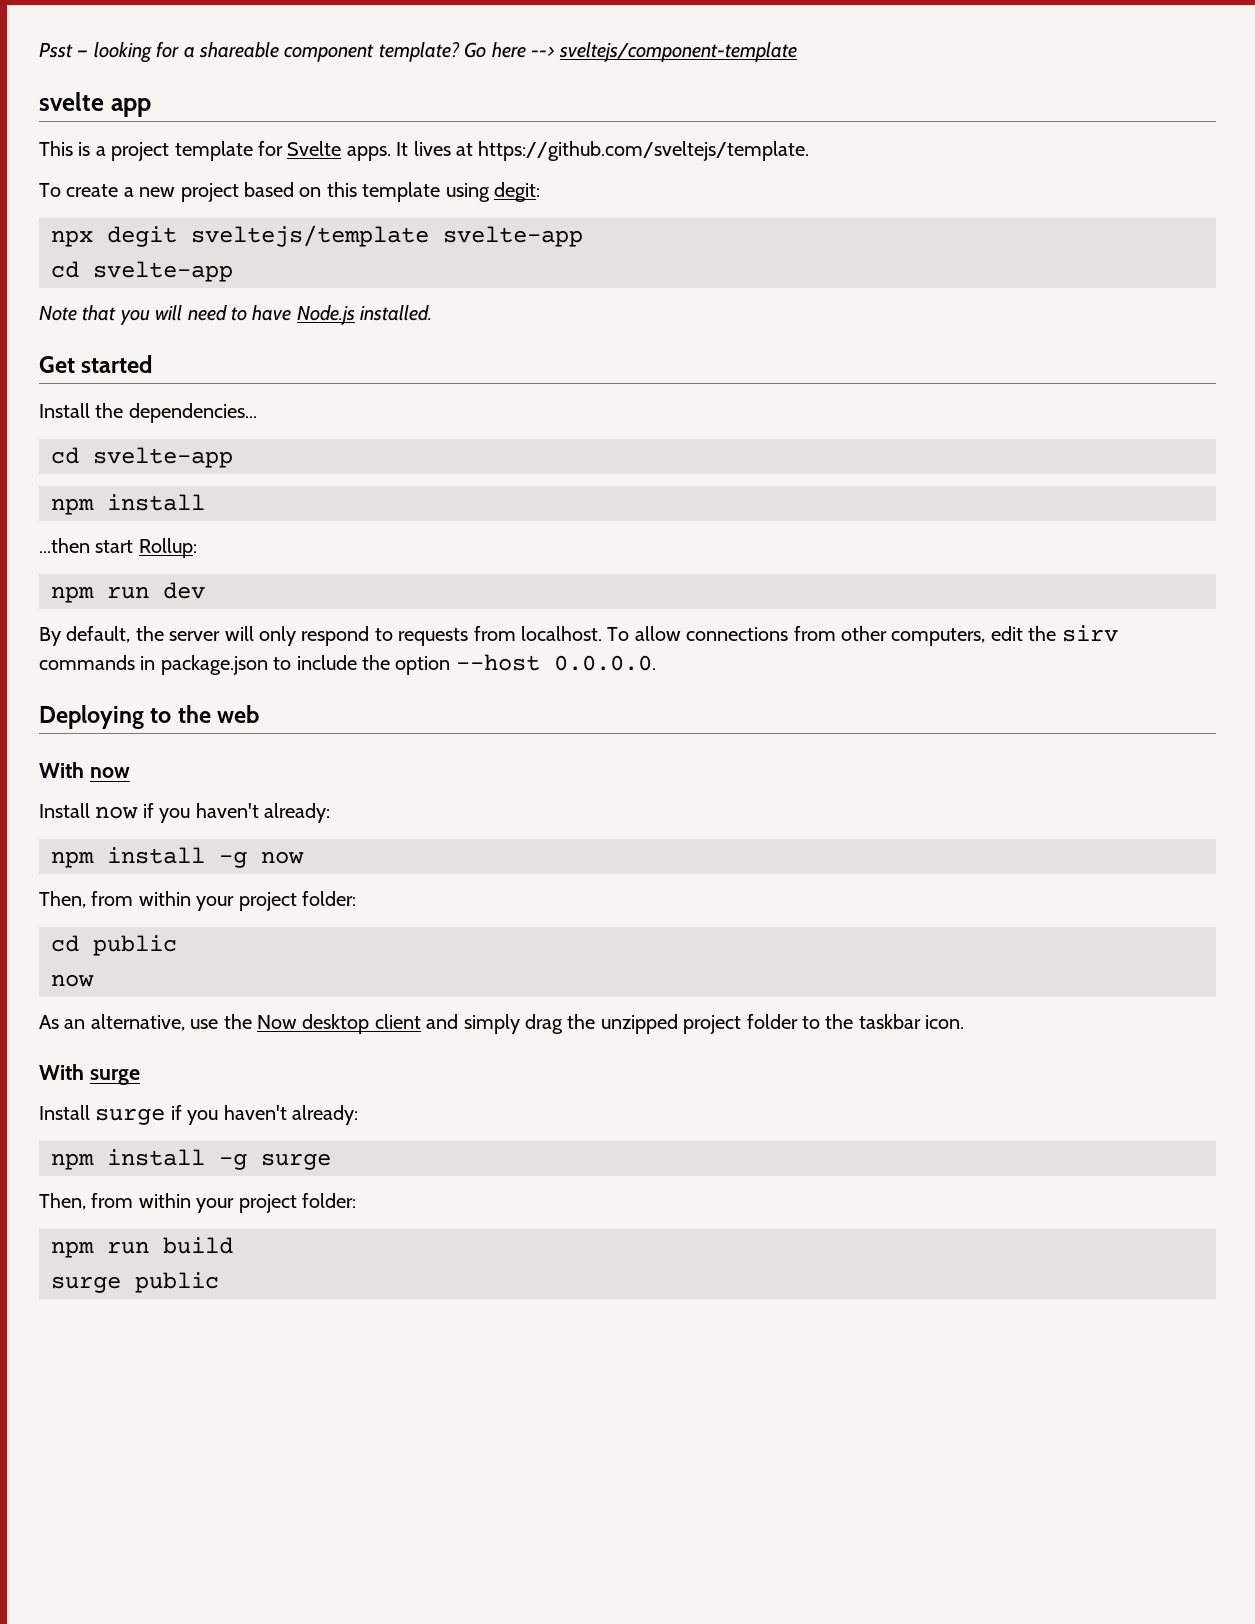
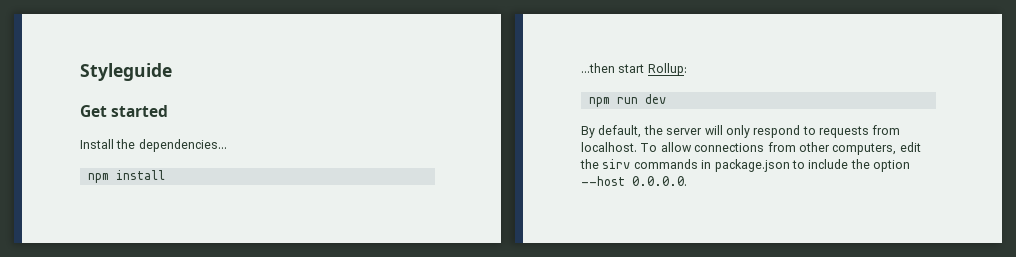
[39,42,798,63] [39,92,151,117] [39,141,810,161] [39,182,540,202] [51,225,583,247] [51,261,233,282] [39,305,433,325] Psst — looking for a shareable component template? Go here --> sveltejs/component-template // svelte app // This is a project template for Svelte apps. It lives at https://github.com/sveltejs/template. // To create a new project based on this template using degit: // npx degit sveltejs/template svelte-app // cd svelte-app // Note that you will need to have Node.js installed. -> [80,63,172,81] Styleguide
[51,447,233,468] // cd svelte-app -> (227, 145) none
[39,705,260,729] [39,762,130,778] [39,803,330,823] [51,847,304,868] [39,891,356,911] [51,935,177,956] [51,974,94,987] [39,1014,965,1034] [39,1064,140,1085] [39,1105,358,1125] [51,1149,331,1170] [39,1193,356,1213] [51,1237,233,1258] [51,1272,219,1293] // Deploying to the web // With now // Install now if you haven't already: // npm install -g now // Then, from within your project folder: // cd public // now // As an alternative, use the Now desktop client and simply drag the unzipped project folder to the taskbar icon. // With surge // Install surge if you haven't already: // npm install -g surge // Then, from within your project folder: // npm run build // surge public -> (687, 181) none

